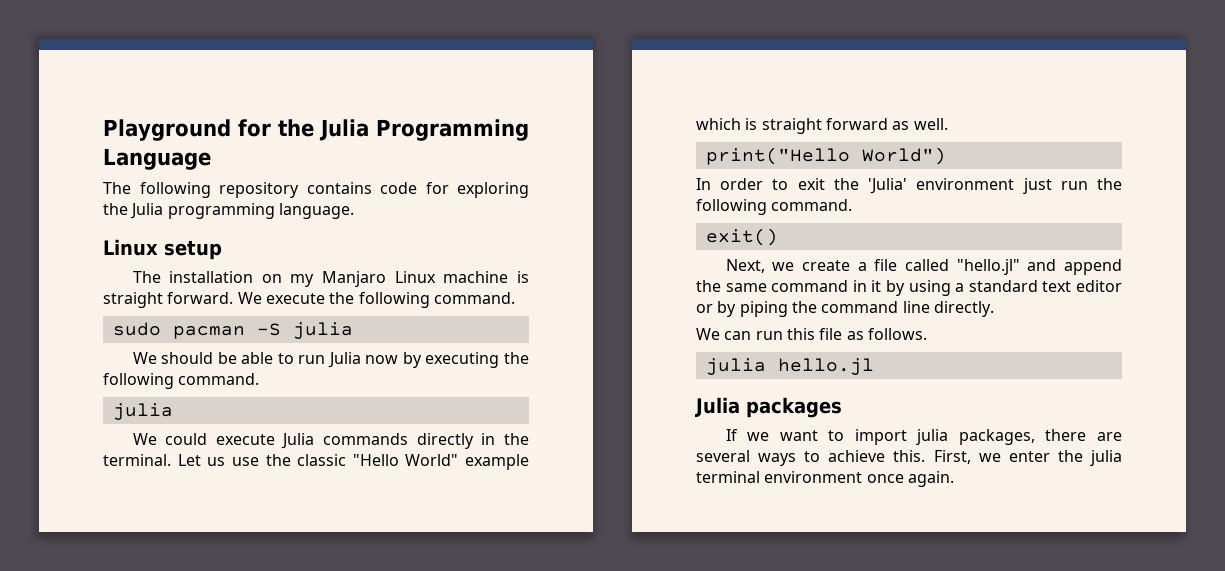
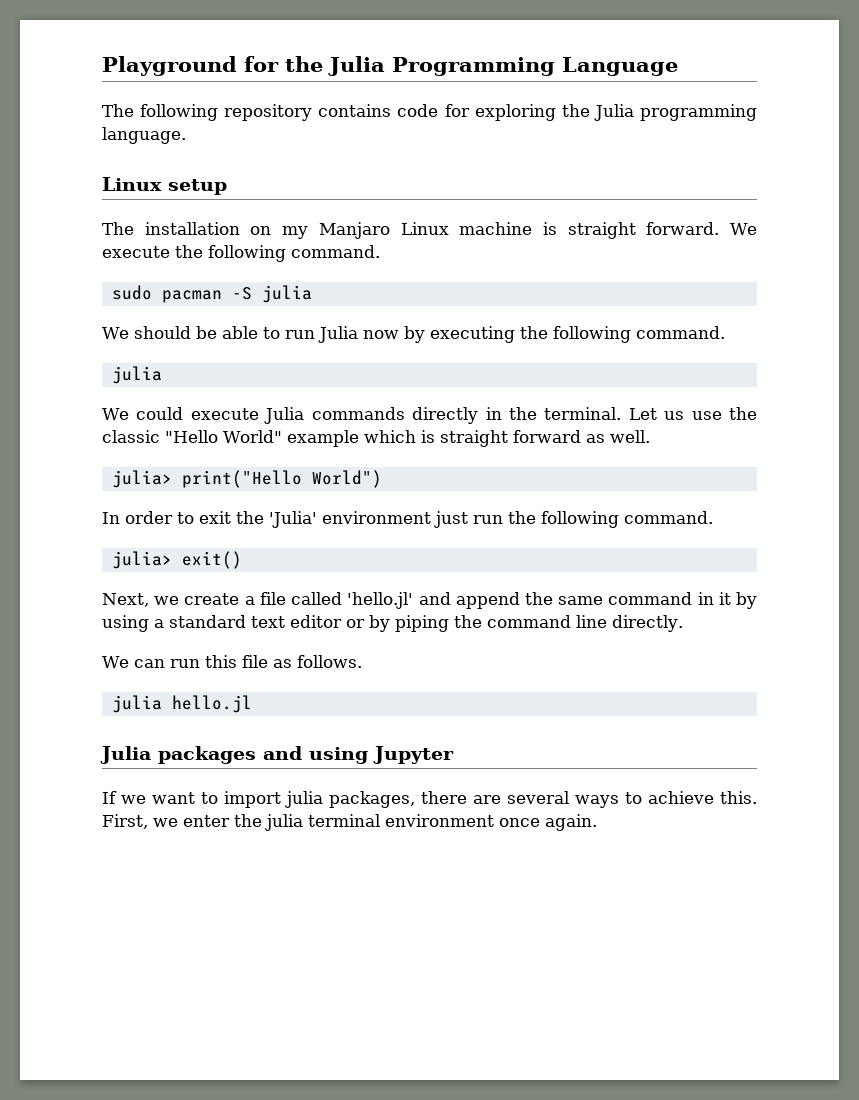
(948, 124) none -> [111,470,172,488] julia>
(853, 205) none -> [111,551,172,569] julia>
[956,259,1020,275] "hello.jl" -> [347,592,414,609] 'hello.jl'
(842, 407) none -> [263,746,454,764] and using Jupyter

